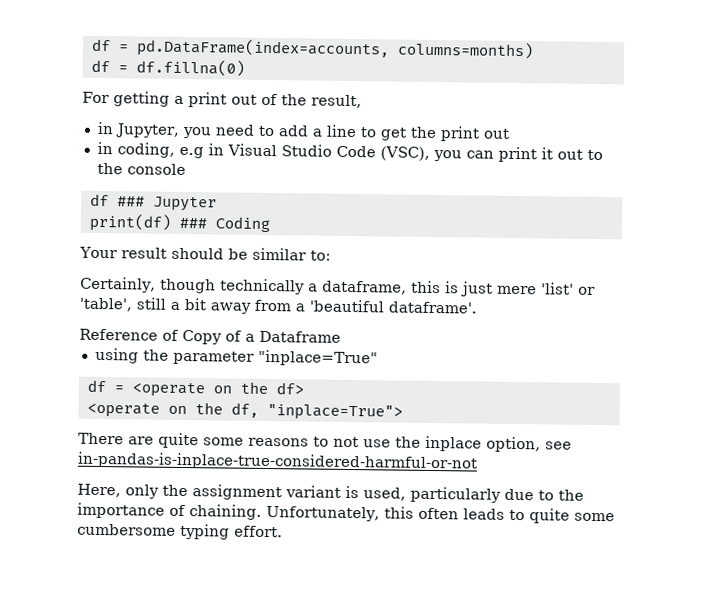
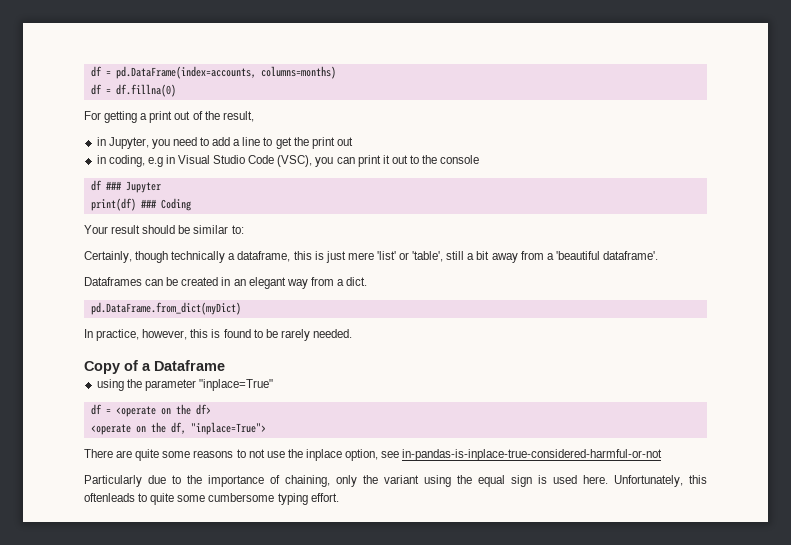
[79,328,179,341] Reference of -> [84,277,368,289] [90,302,241,315] [84,329,352,341] Dataframes can be created in an elegant way from a dict. // pd.DataFrame.from_dict(myDict) // In practice, however, this is found to be rarely needed. //
[77,483,501,503] Here, only the assignment variant is used, particularly -> [84,475,142,487] Particularly
[189,504,505,522] chaining. Unfortunately, this often leads -> [285,475,707,487] [84,493,135,502] chaining, only the variant using the equal sign is used here. Unfortunately, this oftenleads

